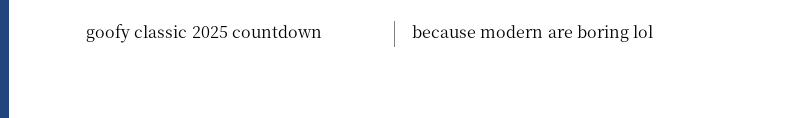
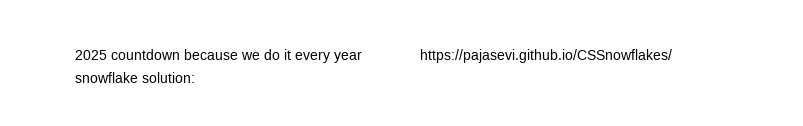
[86,24,188,43] goofy classic -> (75, 55) none
[480,25,654,42] modern are boring lol -> [241,49,362,63] [75,72,195,83] [420,49,672,63] we do it every year // snowflake solution: https://pajasevi.github.io/CSSnowflakes/

